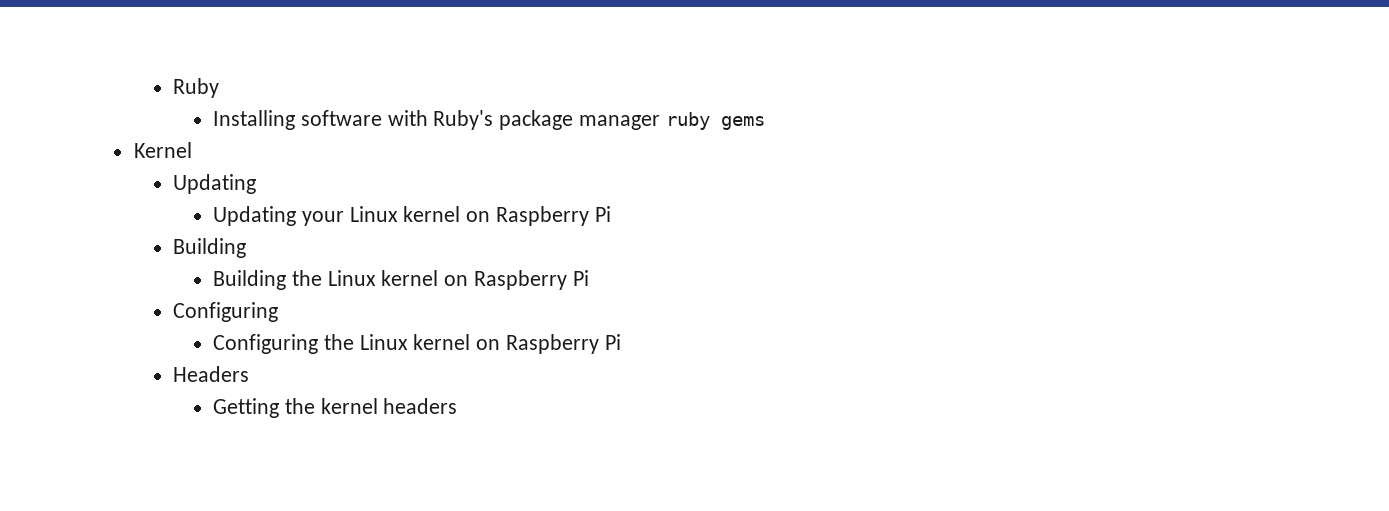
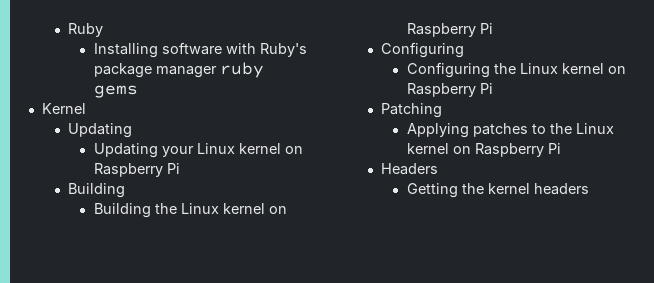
(621, 342) none -> [380,103,442,118] [406,123,614,138] [406,143,561,157] // Patching // Applying patches to the Linux kernel on Raspberry Pi

